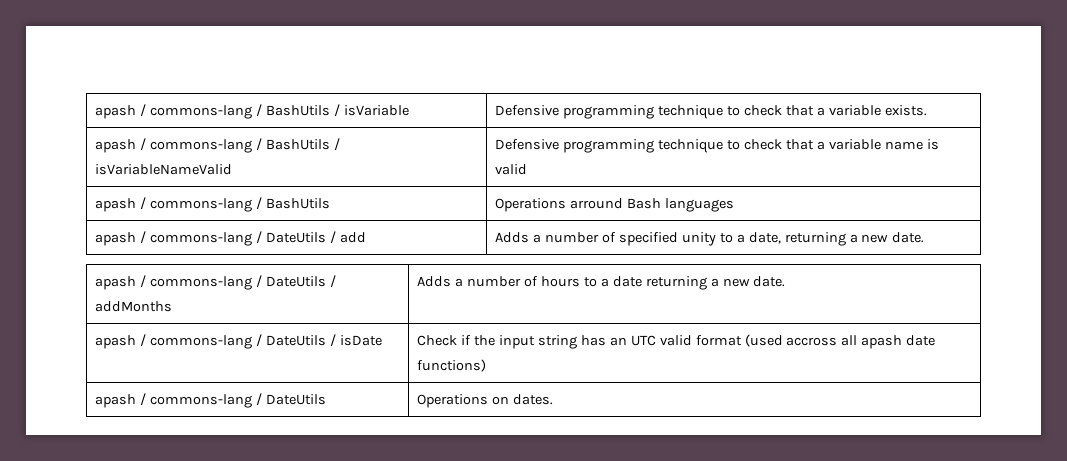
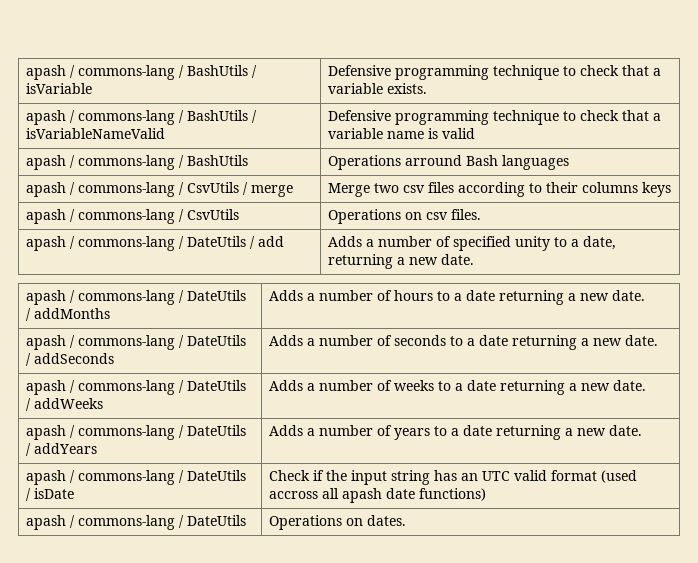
(735, 205) none -> [26,182,294,197] [328,182,672,197] [26,209,240,224] [328,209,482,224] // apash / commons-lang / CsvUtils / merge | Merge two csv files according to their columns keys // apash / commons-lang / CsvUtils | Operations on csv files.
(786, 281) none -> [26,335,247,350] [26,353,115,366] [269,335,659,350] [26,380,247,395] [26,398,104,411] [269,380,647,395] [26,425,247,440] [26,443,98,456] [269,425,643,440] // apash / commons-lang / DateUtils / addSeconds | Adds a number of seconds to a date returning a new date. // apash / commons-lang / DateUtils / addWeeks | Adds a number of weeks to a date returning a new date. // apash / commons-lang / DateUtils / addYears | Adds a number of years to a date returning a new date.

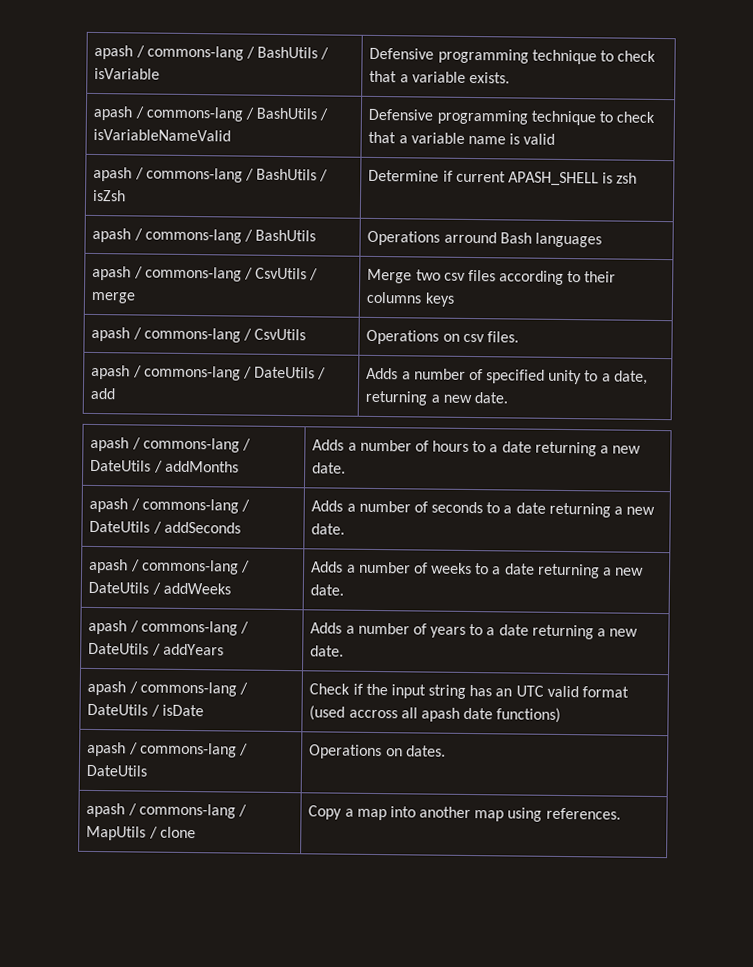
(476, 133) none -> [93,166,329,183] [92,189,127,202] [368,169,638,187] // apash / commons-lang / BashUtils / isZsh | Determine if current APASH_SHELL is zsh
(407, 520) none -> [86,802,247,819] [86,825,196,841] [308,805,621,822] // apash / commons-lang / MapUtils / clone | Copy a map into another map using references.

